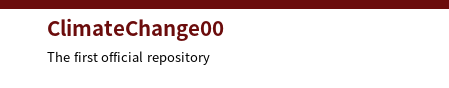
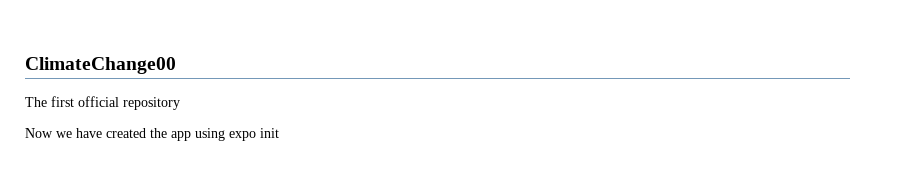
(210, 58) none -> [25,128,279,141] // Now we have created the app using expo init

